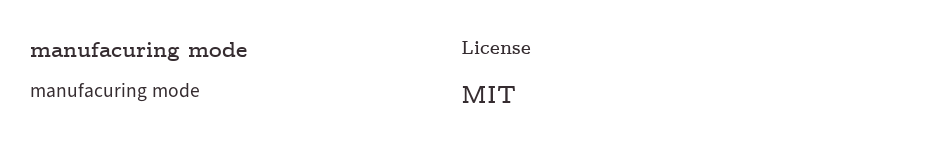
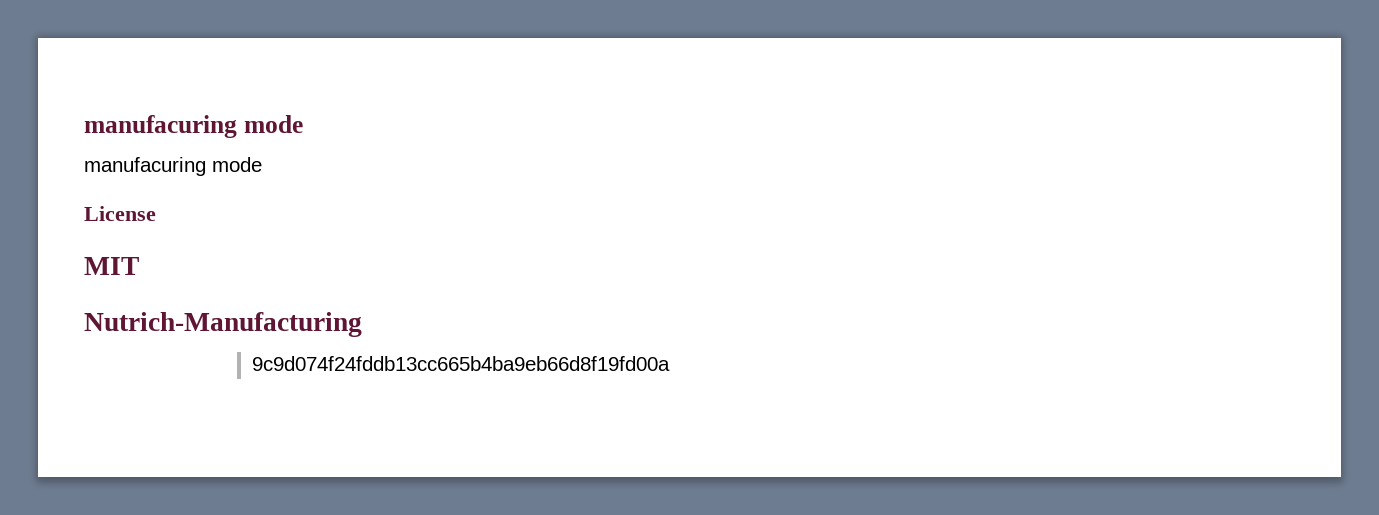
(516, 94) none -> [84,312,362,337] [251,356,670,371] // Nutrich-Manufacturing // 9c9d074f24fddb13cc665b4ba9eb66d8f19fd00a

